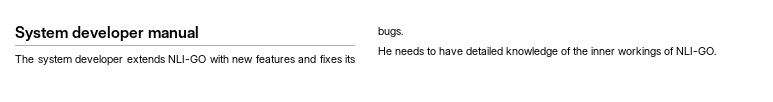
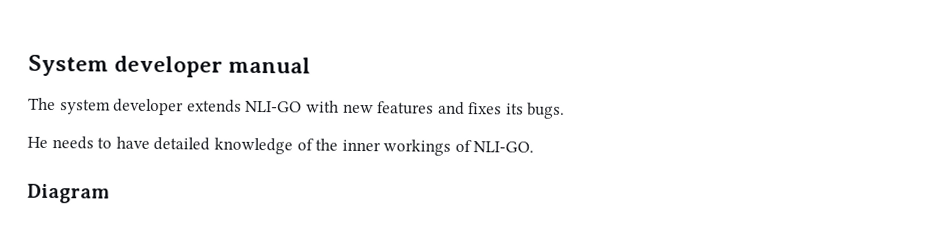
(716, 51) none -> [27,183,110,204] // Diagram

